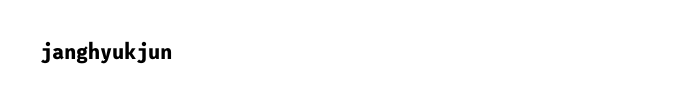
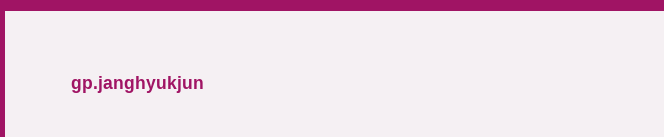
[40,41,172,64] janghyukjun -> [71,76,204,93] gp.janghyukjun

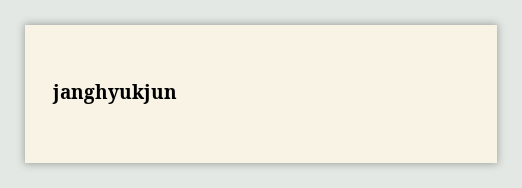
[71,76,204,93] gp.janghyukjun -> [52,84,177,104] janghyukjun

